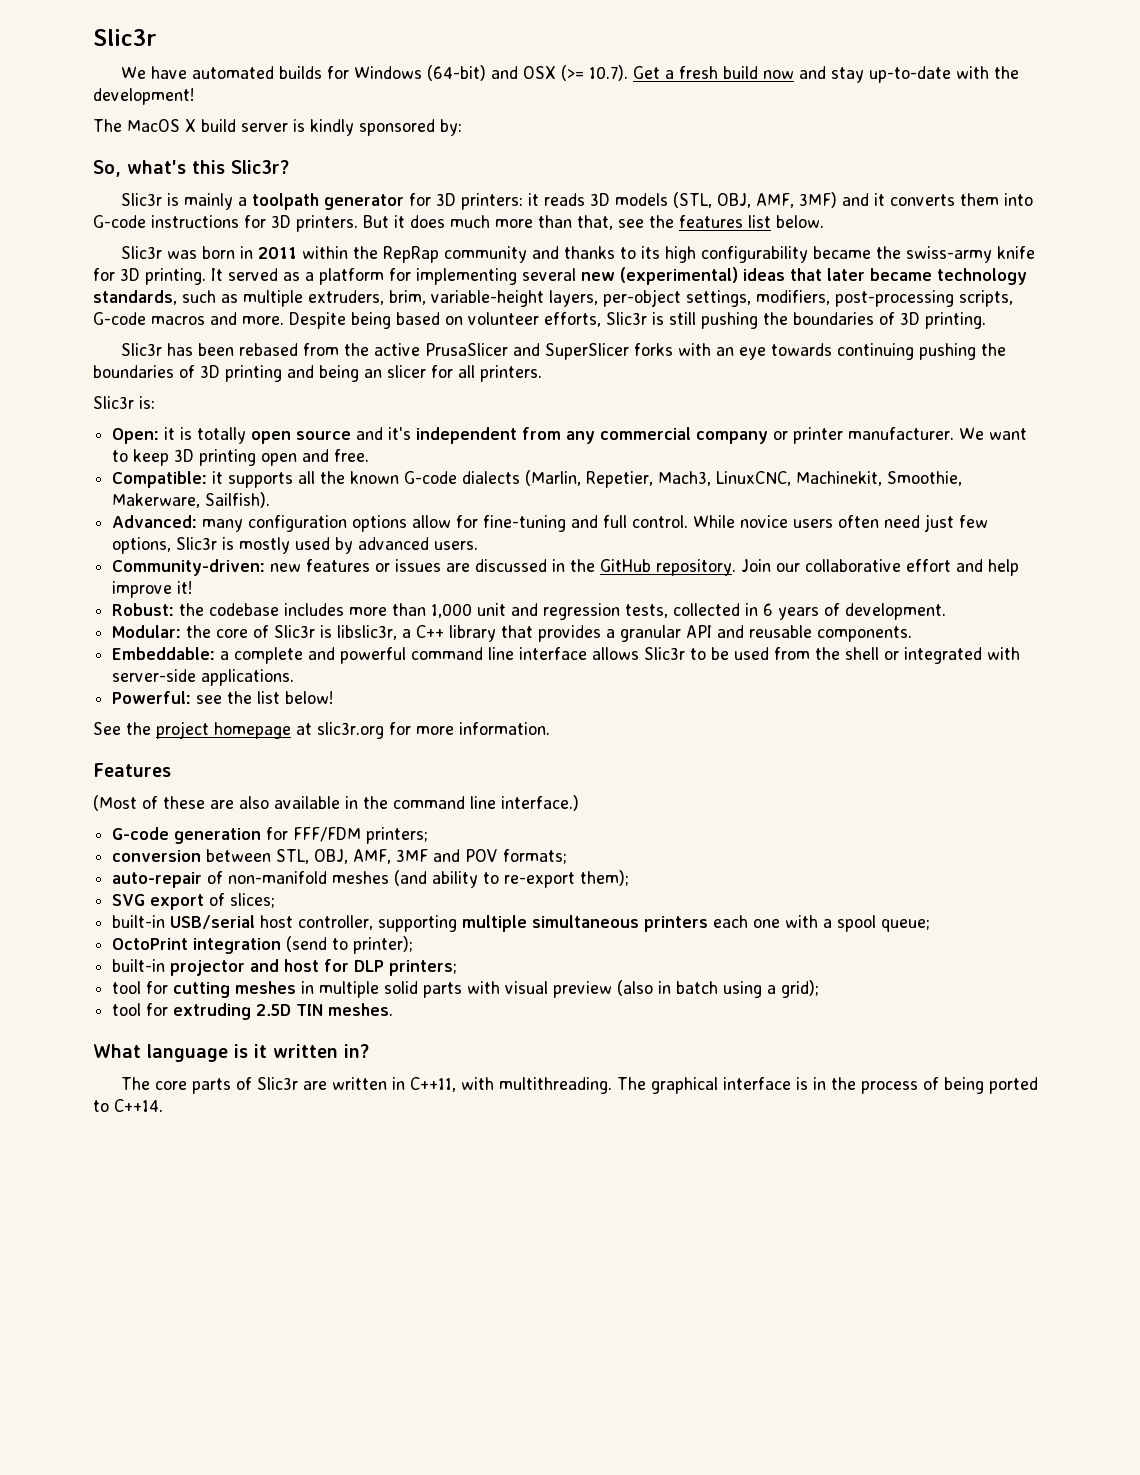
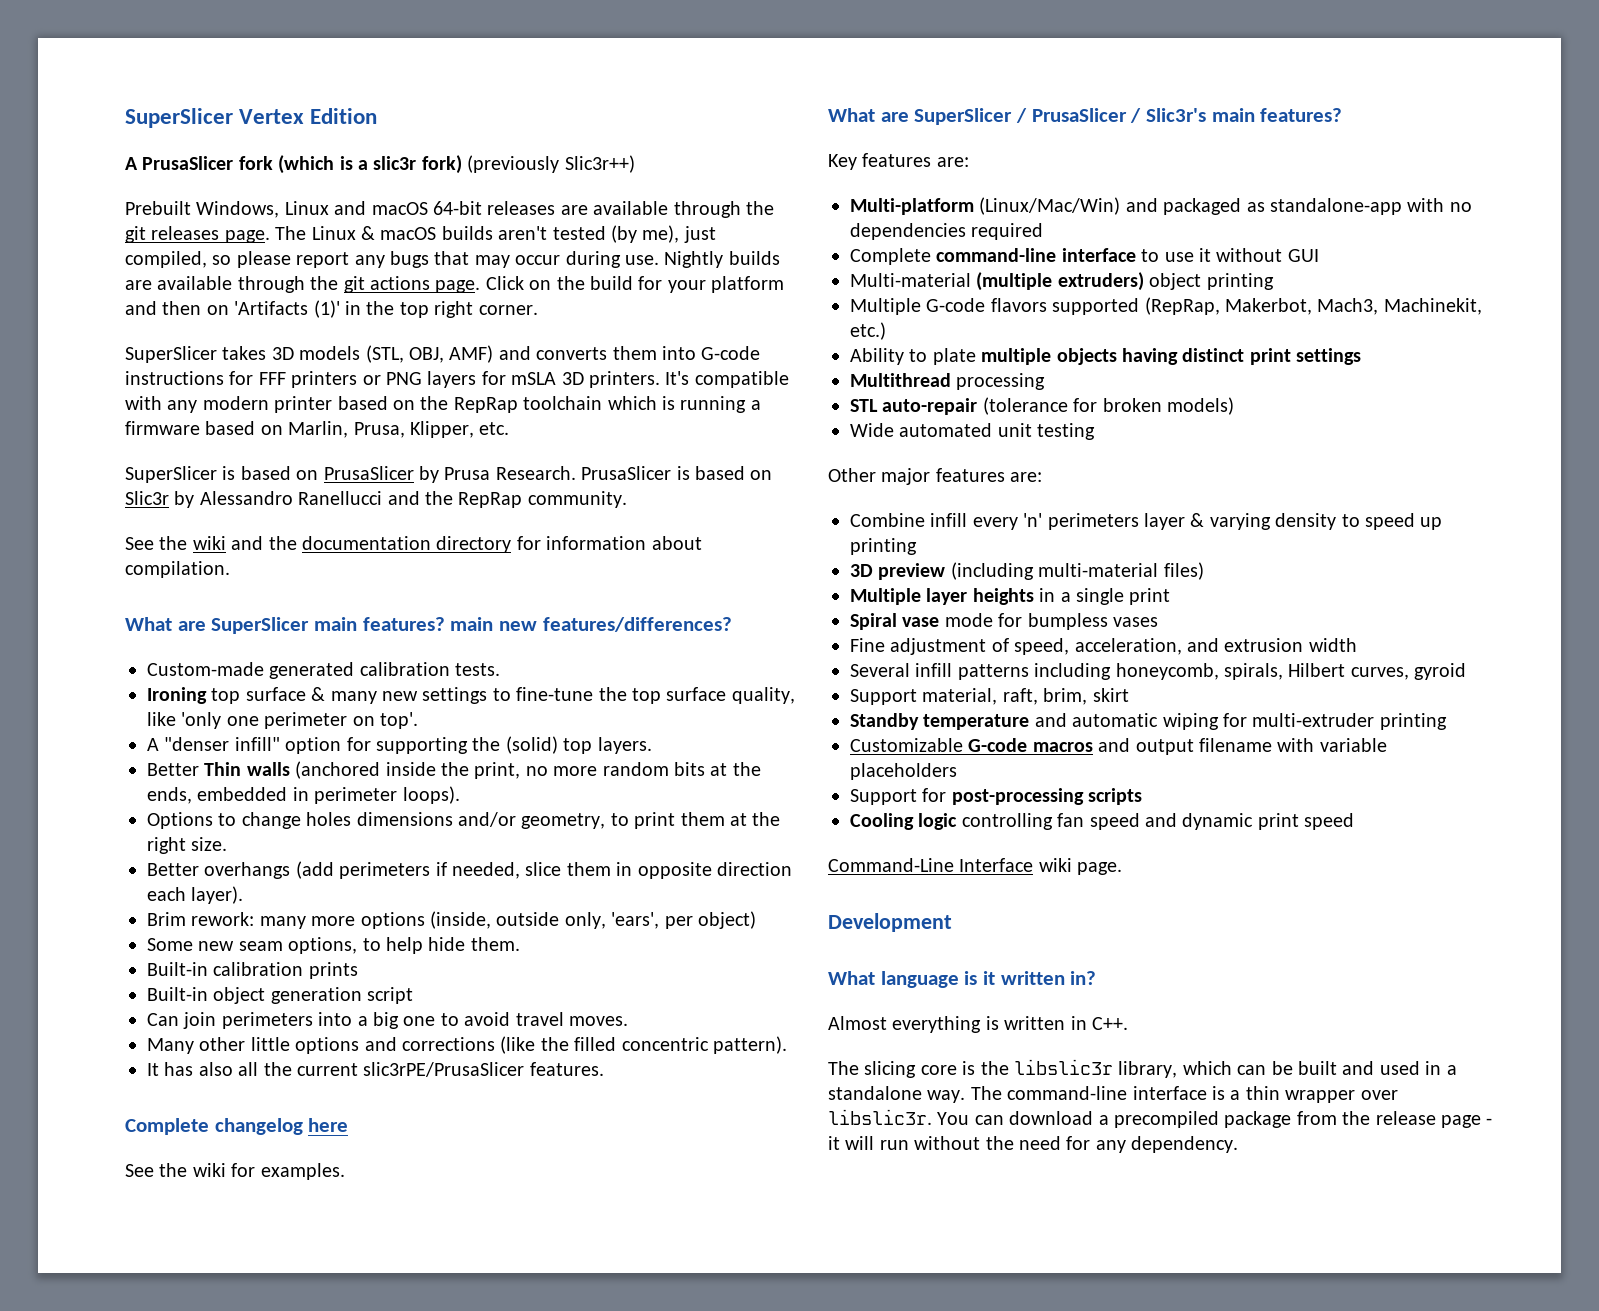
[93,29,157,46] [120,65,1019,83] [93,88,194,105] [93,119,462,136] [93,160,289,177] [120,192,885,210] Slic3r // We have automated builds for Windows (64-bit) and OSX (>= 10.7). Get a fresh build now and stay up-to-date with the development! // The MacOS X build server is kindly sponsored by: // So, what's this Slic3r? // Slic3r is mainly a toolpath generator for 3D printers: it reads 3D models (STL, OBJ, AMF, 3MF) and it -> [125,108,378,128] [125,155,635,174] [125,201,774,218] [125,225,716,243] [125,251,780,268] [125,276,785,293] [125,300,538,318] [125,345,531,363] SuperSlicer Vertex Edition // A PrusaSlicer fork (which is a slic3r fork) (previously Slic3r++) // Prebuilt Windows, Linux and macOS 64-bit releases are available through the git releases page. The Linux & macOS builds aren't tested (by me), just compiled, so please report any bugs that may occur during use. Nightly builds are available through the git actions page. Click on the build for your platform and then on 'Artifacts (1)' in the top right corner. // SuperSlicer takes 3D models (STL, OBJ, AMF) and
[271,215,824,232] [120,246,1035,263] [93,267,1027,285] [93,289,1013,307] [93,312,986,329] [120,343,1006,360] [93,365,542,382] [93,396,155,409] [112,427,1028,444] [112,449,370,466] [112,470,963,488] [112,492,271,508] [112,514,989,532] [112,537,479,554] [112,559,1020,576] [112,581,193,598] [112,603,947,620] [112,625,913,642] [112,647,1021,664] [112,669,295,686] [112,691,334,704] [93,721,550,739] [93,763,171,777] [93,795,579,811] [112,827,429,844] [112,849,568,864] [112,870,630,888] [112,893,276,910] [112,915,931,932] [112,936,414,954] [112,959,458,976] [112,980,820,998] [112,1003,394,1020] 3D printers. But it does much more than that, see the features list below. // Slic3r was born in 2011 within the RepRap community and thanks to its high configurability became the swiss-army knife for 3D printing. It served as a platform for implementing several new (experimental) ideas that later became technology standards, such as multiple extruders, brim, variable-height layers, per-object settings, modifiers, post-processing scripts, G-code macros and more. Despite being based on volunteer efforts, Slic3r is still pushing the boundaries of 3D printing. // Slic3r has been rebased from the active PrusaSlicer and SuperSlicer forks with an eye towards continuing pushing the boundaries of 3D printing and being an slicer for all printers. // Slic3r is: // Open: it is totally open source and it's independent from any commercial company or printer manufacturer. We want to keep 3D printing open and free. // Compatible: it supports all the known G-code dialects (Marlin, Repetier, Mach3, LinuxCNC, Machinekit, Smoothie, Makerware, Sailfish). // Advanced: many configuration options allow for fine-tuning and full control. While novice users often need just few options, Slic3r is mostly used by advanced users. // Community-driven: new features or issues are discussed in the GitHub repository. Join our collaborative effort and help improve it! // Robust: the codebase includes more than 1,000 unit and regression tests, collected in 6 years of development. // Modular: the core of Slic3r is libslic3r, a C++ library that provides a granular API and reusable components. // Embeddable: a complete and powerful command line interface allows Slic3r to be used from the shell or integrated with server-side applications. // Powerful: see the list below! // See the project homepage at slic3r.org for more information. // Features // (Most of these are also available in the command line interface.) // G-code generation for FFF/FDM printers; // conversion between STL, OBJ, AMF, 3MF and POV formats; // auto-repair of non-manifold meshes (and ability to re-export them); // SVG export of slices; // built-in USB/serial host controller, supporting multiple simultaneous printers each one with a spool queue; // OctoPrint integration (send to printer); // built-in projector and host for DLP printers; // tool for cutting meshes in multiple solid parts with visual preview (also in batch using a grid); // tool for extruding 2.5D TIN meshes. -> [258,371,789,388] [125,396,761,413] [125,421,510,438] [125,466,773,483] [125,491,627,508] [125,536,702,553] [125,561,230,578] [125,617,732,634] [147,662,501,679] [147,687,795,704] [147,712,418,729] [147,736,652,754] [147,761,761,779] [147,786,460,804] [147,812,781,829] [147,837,228,854] [147,861,792,879] [147,886,244,904] [147,911,756,929] [147,937,520,954] [147,962,358,979] [147,987,414,1004] [147,1012,628,1029] [147,1036,787,1054] [147,1062,604,1077] [125,1118,349,1135] [125,1163,345,1180] [828,108,1343,125] [828,153,969,170] [850,197,1472,215] [850,223,1044,240] [850,248,1319,265] [850,272,1274,291] [850,297,1482,315] [850,322,886,340] [850,348,1362,365] [850,373,1046,390] [850,397,1234,415] [850,423,1096,440] [828,468,1043,485] [850,513,1443,530] [850,538,917,555] [850,562,1204,580] [850,588,1171,605] [850,613,1158,630] [850,638,1357,655] [850,663,1467,680] [850,688,1129,705] [850,713,1447,730] [850,738,1387,755] [850,763,957,780] [850,788,1143,805] [850,813,1355,830] [828,858,1123,875] [828,913,952,932] FFF printers or PNG layers for mSLA 3D printers. It's compatible with any modern printer based on the RepRap toolchain which is running a firmware based on Marlin, Prusa, Klipper, etc. // SuperSlicer is based on PrusaSlicer by Prusa Research. PrusaSlicer is based on Slic3r by Alessandro Ranellucci and the RepRap community. // See the wiki and the documentation directory for information about compilation. // What are SuperSlicer main features? main new features/differences? // Custom-made generated calibration tests. // Ironing top surface & many new settings to fine-tune the top surface quality, like 'only one perimeter on top'. // A "denser infill" option for supporting the (solid) top layers. // Better Thin walls (anchored inside the print, no more random bits at the ends, embedded in perimeter loops). // Options to change holes dimensions and/or geometry, to print them at the right size. // Better overhangs (add perimeters if needed, slice them in opposite direction each layer). // Brim rework: many more options (inside, outside only, 'ears', per object) // Some new seam options, to help hide them. // Built-in calibration prints // Built-in object generation script // Can join perimeters into a big one to avoid travel moves. // Many other little options and corrections (like the filled concentric pattern). // It has also all the current slic3rPE/PrusaSlicer features. // Complete changelog here // See the wiki for examples. // What are SuperSlicer / PrusaSlicer / Slic3r's main features? // Key features are: // Multi-platform (Linux/Mac/Win) and packaged as standalone-app with no dependencies required // Complete command-line interface to use it without GUI // Multi-material (multiple extruders) object printing // Multiple G-code flavors supported (RepRap, Makerbot, Mach3, Machinekit, etc.) // Ability to plate multiple objects having distinct print settings // Multithread processing // STL auto-repair (tolerance for broken models) // Wide automated unit testing // Other major features are: // Combine infill every 'n' perimeters layer & varying density to speed up printing // 3D preview (including multi-material files) // Multiple layer heights in a single print // Spiral vase mode for bumpless vases // Fine adjustment of speed, acceleration, and extrusion width // Several infill patterns including honeycomb, spirals, Hilbert curves, gyroid // Support material, raft, brim, skirt // Standby temperature and automatic wiping for multi-extruder printing // Customizable G-code macros and output filename with variable placeholders // Support for post-processing scripts // Cooling logic controlling fan speed and dynamic print speed // Command-Line Interface wiki page. // Development
[120,1077,1038,1094] [93,1099,163,1112] The core parts of Slic3r are written in C++11, with multithreading. The graphical interface is in the process of being ported to C++14. -> [828,1016,1128,1033] [828,1059,1457,1078] [828,1086,1398,1103] [828,1109,1493,1128] [828,1136,1239,1153] Almost everything is written in C++. // The slicing core is the libslic3r library, which can be built and used in a standalone way. The command-line interface is a thin wrapper over libslic3r. You can download a precompiled package from the release page - it will run without the need for any dependency.

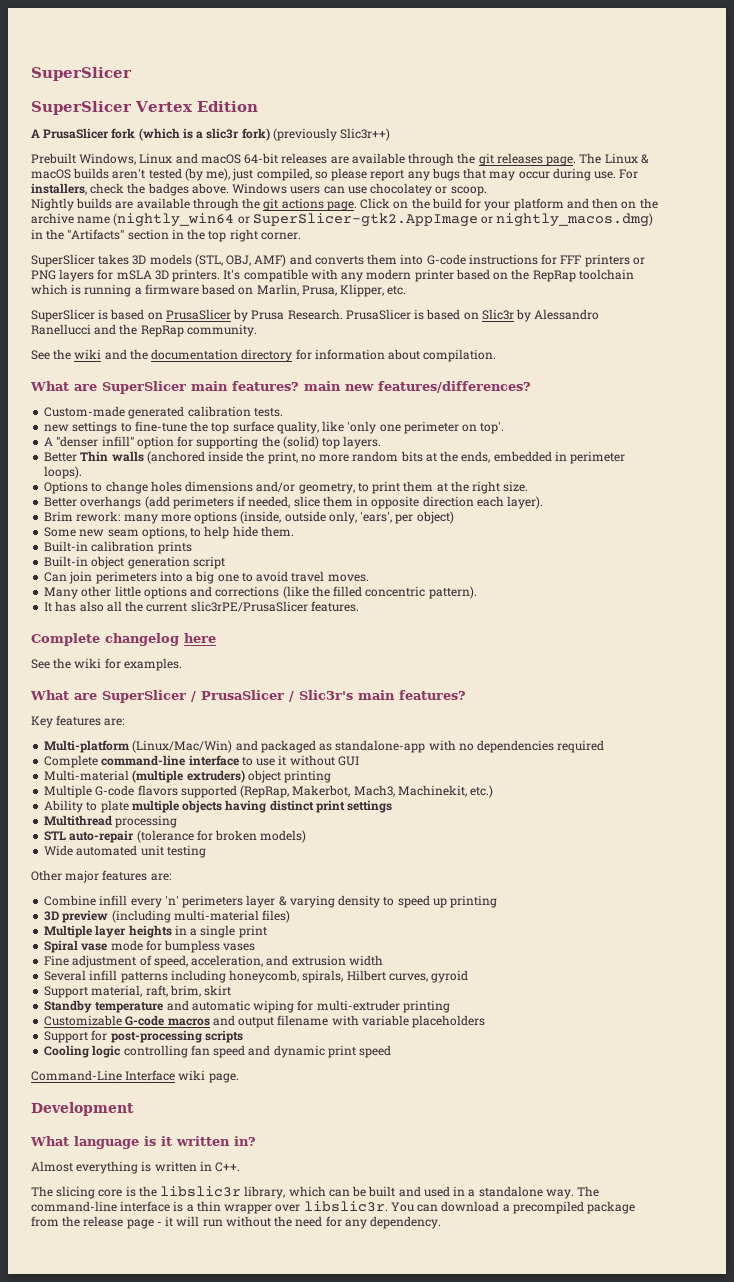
[125,108,233,128] SuperSlicer -> [31,67,132,81] [31,101,132,115] SuperSlicer // SuperSlicer
(659, 260) none -> [619,169,639,179] [31,183,487,196] For installers, check the badges above. Windows users can use chocolatey or scoop. //
[234,300,340,318] 'Artifacts (1)' -> [639,198,658,209] [31,213,654,227] [31,229,169,240] the archive name (nightly_win64 or SuperSlicer-gtk2.AppImage or nightly_macos.dmg) in the "Artifacts" section
[147,687,377,704] Ironing top surface & many -> (283, 412) none

